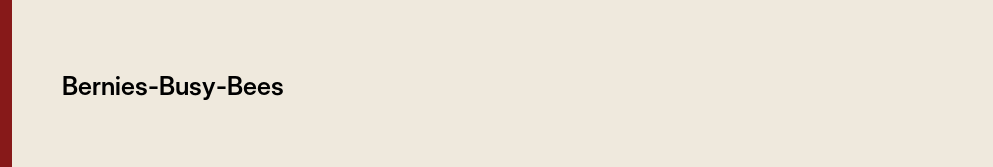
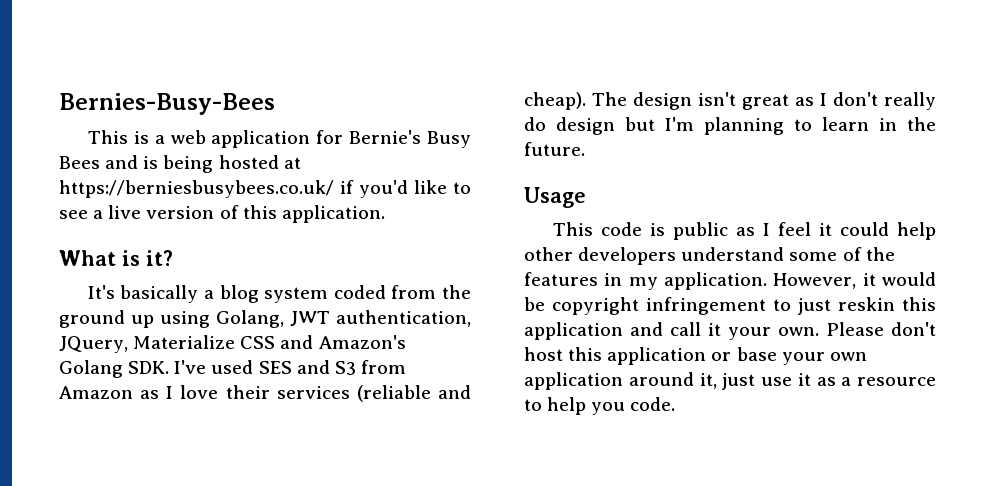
(284, 88) none -> [87,130,471,148] [59,155,301,173] [59,180,471,198] [59,205,385,223] [59,250,173,266] [87,285,471,303] [59,310,471,328] [59,335,406,353] [59,360,406,378] [59,385,471,402] [524,92,936,110] [524,117,936,135] [524,142,585,156] [524,187,586,208] [552,222,936,240] [524,247,895,265] [524,272,936,290] [524,297,936,315] [524,322,936,340] [524,347,867,365] [524,372,936,390] [524,397,676,415] // This is a web application for Bernie's Busy Bees and is being hosted at https://berniesbusybees.co.uk/ if you'd like to see a live version of this application. // What is it? // It's basically a blog system coded from the ground up using Golang, JWT authentication, JQuery, Materialize CSS and Amazon's Golang SDK. I've used SES and S3 from Amazon as I love their services (reliable and cheap). The design isn't great as I don't really do design but I'm planning to learn in the future. // Usage // This code is public as I feel it could help other developers understand some of the features in my application. However, it would be copyright infringement to just reskin this application and call it your own. Please don't host this application or base your own application around it, just use it as a resource to help you code.

